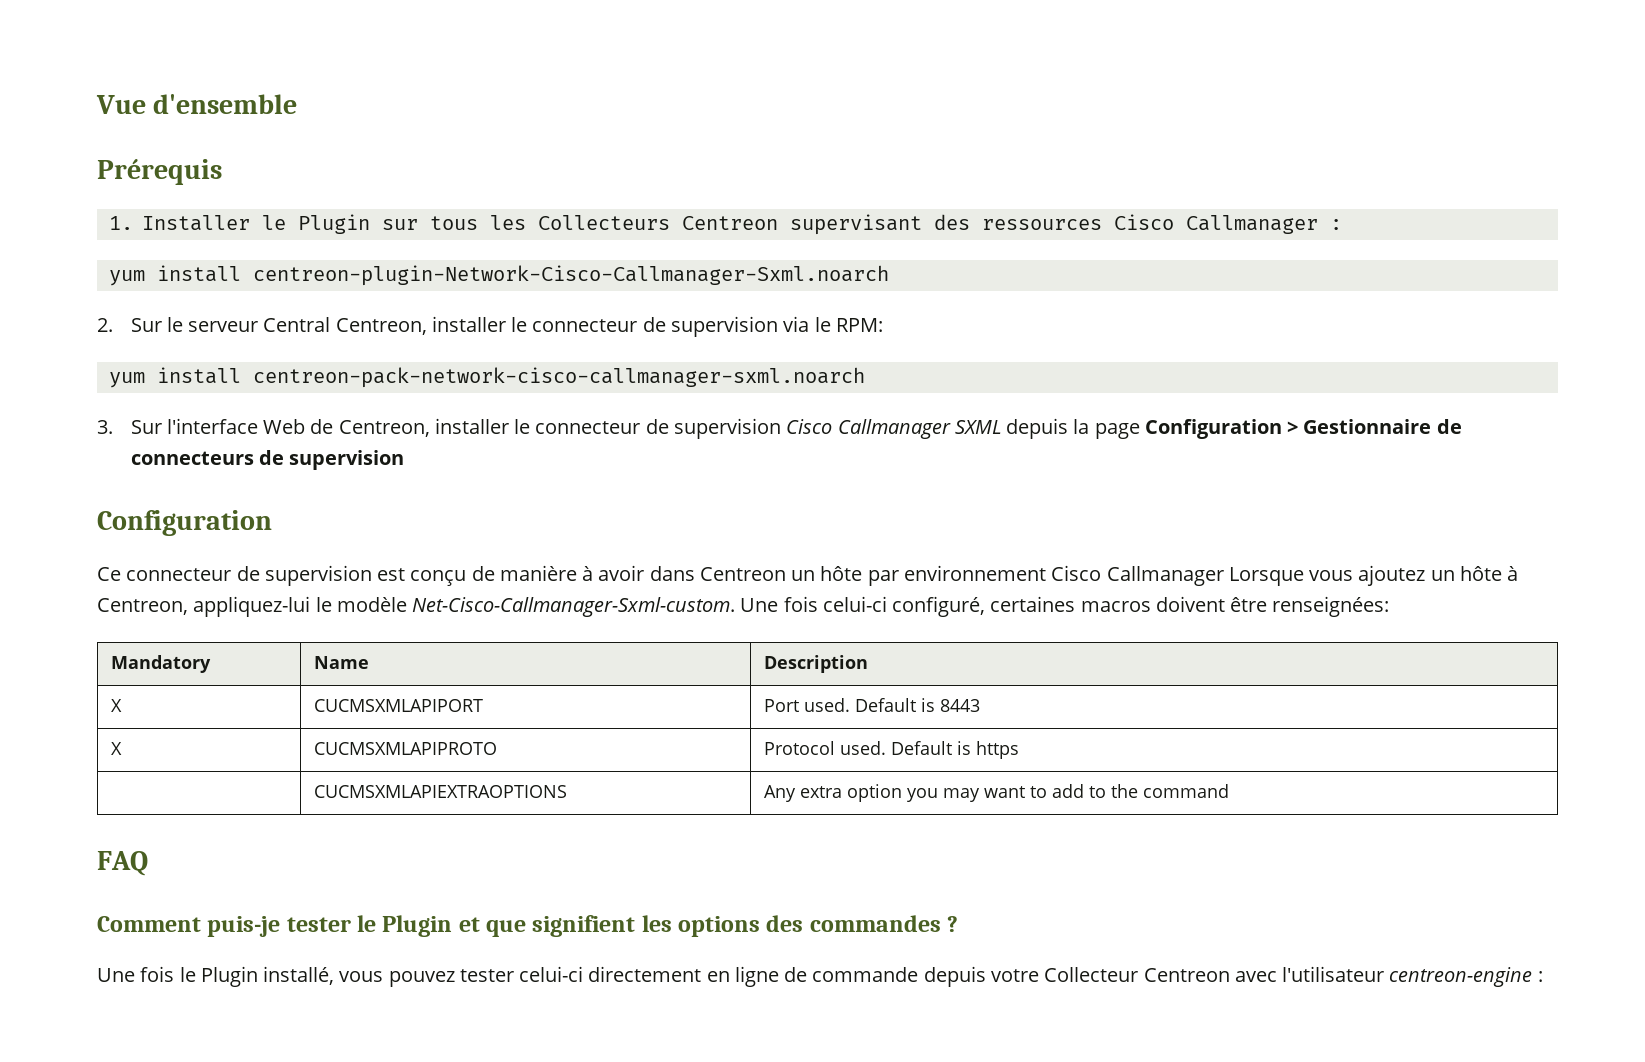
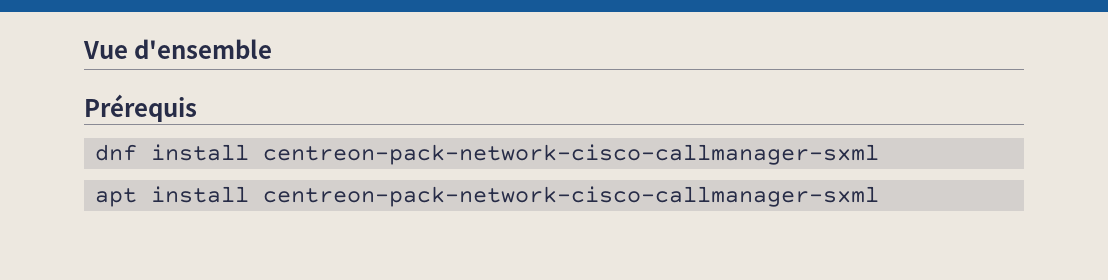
[108,214,1343,235] [108,265,889,286] [97,316,883,337] [108,367,865,388] [97,418,1462,439] [130,450,405,470] [97,510,272,536] [97,565,1519,586] [97,596,1390,617] [110,655,211,673] [313,656,369,669] [763,655,868,673] [110,699,122,712] [313,699,483,712] [763,698,980,712] [110,742,122,755] [313,742,497,755] [763,741,1019,759] [313,785,567,798] [763,784,1229,802] [97,851,148,876] [97,915,959,937] [97,966,1543,987] 1. Installer le Plugin sur tous les Collecteurs Centreon supervisant des ressources Cisco Callmanager : // yum install centreon-plugin-Network-Cisco-Callmanager-Sxml.noarch // 2. Sur le serveur Central Centreon, installer le connecteur de supervision via le RPM: // yum install centreon-pack-network-cisco-callmanager-sxml.noarch // 3. Sur l'interface Web de Centreon, installer le connecteur de supervision Cisco Callmanager SXML depuis la page Configuration > Gestionnaire de connecteurs de supervision // Configuration // Ce connecteur de supervision est conçu de manière à avoir dans Centreon un hôte par environnement Cisco Callmanager Lorsque vous ajoutez un hôte à Centreon, appliquez-lui le modèle Net-Cisco-Callmanager-Sxml-custom. Une fois celui-ci configuré, certaines macros doivent être renseignées: // Mandatory | Name | Description // X | CUCMSXMLAPIPORT | Port used. Default is 8443 // X | CUCMSXMLAPIPROTO | Protocol used. Default is https // | CUCMSXMLAPIEXTRAOPTIONS | Any extra option you may want to add to the command // FAQ // Comment puis-je tester le Plugin et que signifient les options des commandes ? // Une fois le Plugin installé, vous pouvez tester celui-ci directement en ligne de commande depuis votre Collecteur Centreon avec l'utilisateur centreon-engine : -> [95,144,880,165] [95,186,880,207] dnf install centreon-pack-network-cisco-callmanager-sxml // apt install centreon-pack-network-cisco-callmanager-sxml

